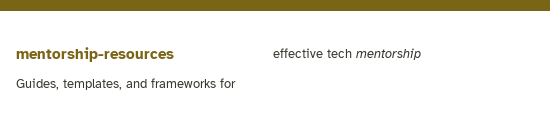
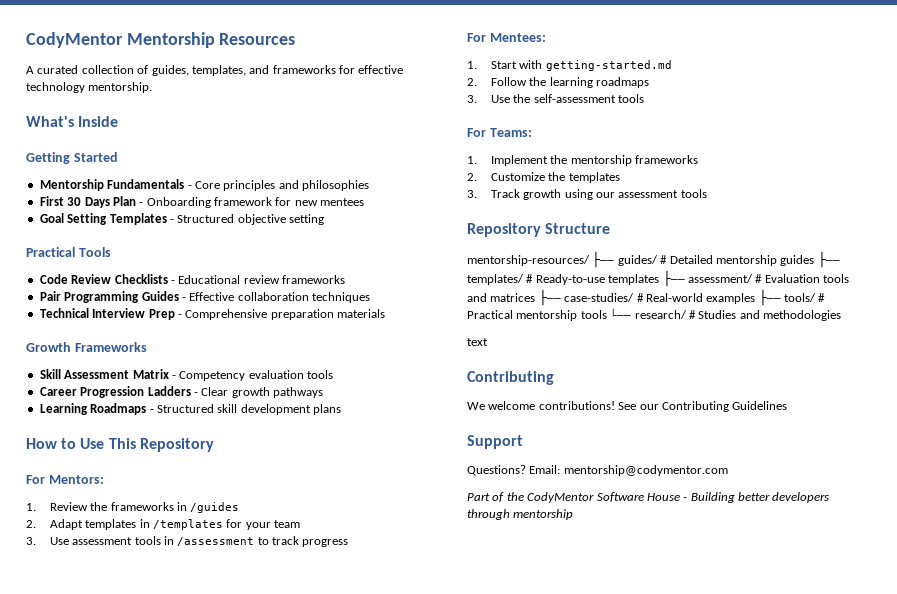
[16,47,174,62] [16,78,59,90] mentorship-resources // Guides, -> [26,32,296,48] [26,65,189,76] CodyMentor Mentorship Resources // A curated collection of guides,
[327,49,352,58] tech -> [26,82,153,93] [26,116,119,127] [26,152,118,164] [39,179,369,191] [39,196,365,208] [39,213,324,225] [26,247,111,257] [39,274,345,284] [39,291,370,303] [39,308,385,320] [26,342,147,352] [39,369,333,381] [39,386,323,398] [39,403,341,415] [26,438,214,452] [26,475,104,484] [26,502,240,513] [26,519,301,530] [26,536,349,547] [467,33,546,42] [467,60,672,71] [467,77,649,88] [467,94,644,103] [467,128,532,137] [467,155,698,166] [467,172,620,183] [467,189,707,200] [467,223,611,237] [467,251,840,268] [467,270,849,287] [467,289,826,306] [467,308,841,321] [467,338,488,346] [467,371,554,385] [467,401,788,412] [467,435,523,449] [467,465,728,476] [467,492,830,503] [467,509,510,520] technology mentorship. // What's Inside // Getting Started // Mentorship Fundamentals - Core principles and philosophies // First 30 Days Plan - Onboarding framework for new mentees // Goal Setting Templates - Structured objective setting // Practical Tools // Code Review Checklists - Educational review frameworks // Pair Programming Guides - Effective collaboration techniques // Technical Interview Prep - Comprehensive preparation materials // Growth Frameworks // Skill Assessment Matrix - Competency evaluation tools // Career Progression Ladders - Clear growth pathways // Learning Roadmaps - Structured skill development plans // How to Use This Repository // For Mentors: // 1. Review the frameworks in /guides // 2. Adapt templates in /templates for your team // 3. Use assessment tools in /assessment to track progress // For Mentees: // 1. Start with getting-started.md // 2. Follow the learning roadmaps // 3. Use the self-assessment tools // For Teams: // 1. Implement the mentorship frameworks // 2. Customize the templates // 3. Track growth using our assessment tools // Repository Structure // mentorship-resources/ ├── guides/ # Detailed mentorship guides ├── templates/ # Ready-to-use templates ├── assessment/ # Evaluation tools and matrices ├── case-studies/ # Real-world examples ├── tools/ # Practical mentorship tools └── research/ # Studies and methodologies // text // Contributing // We welcome contributions! See our Contributing Guidelines // Support // Questions? Email: mentorship@codymentor.com // Part of the CodyMentor Software House - Building better developers through

